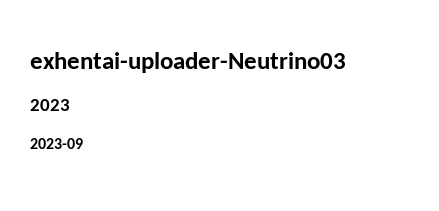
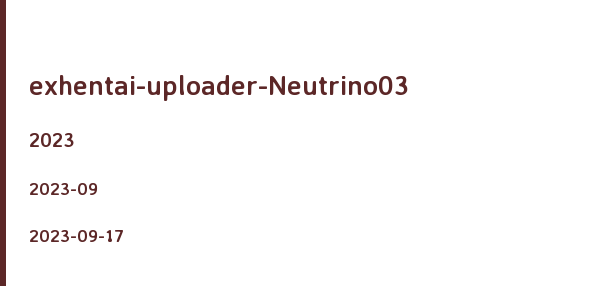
(83, 143) none -> [29,230,124,242] // 2023-09-17

